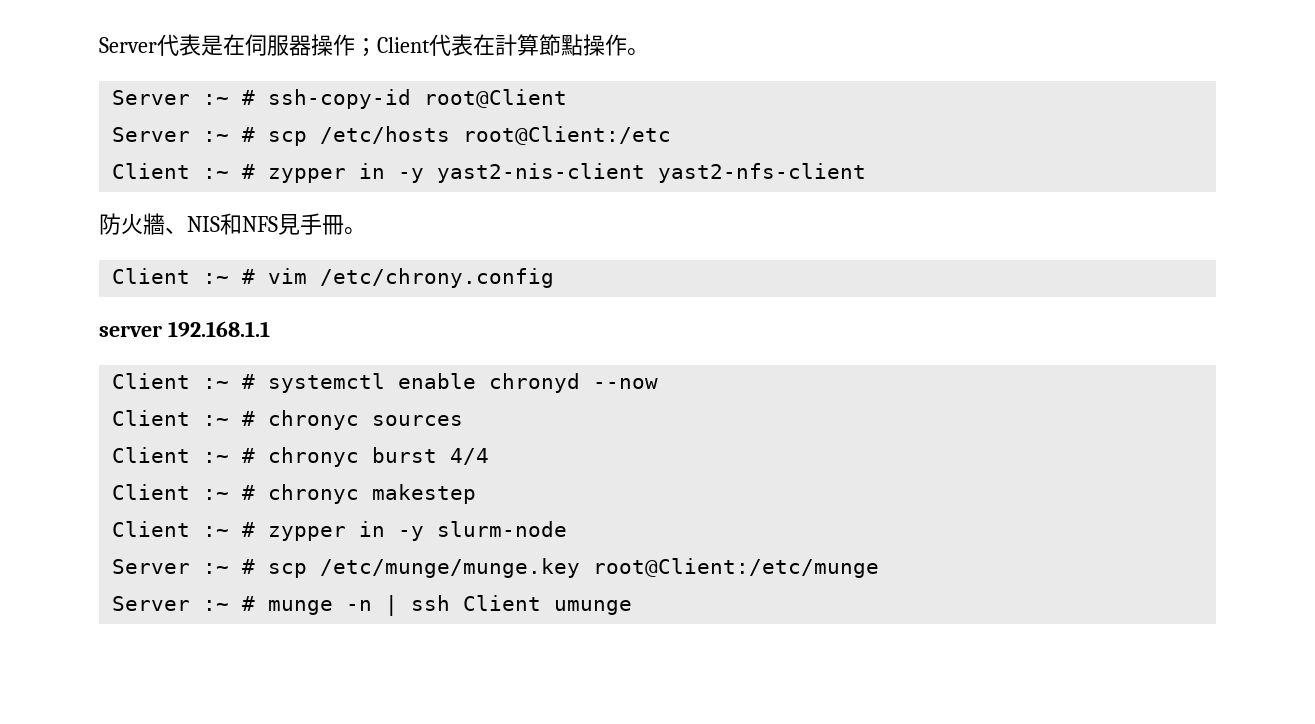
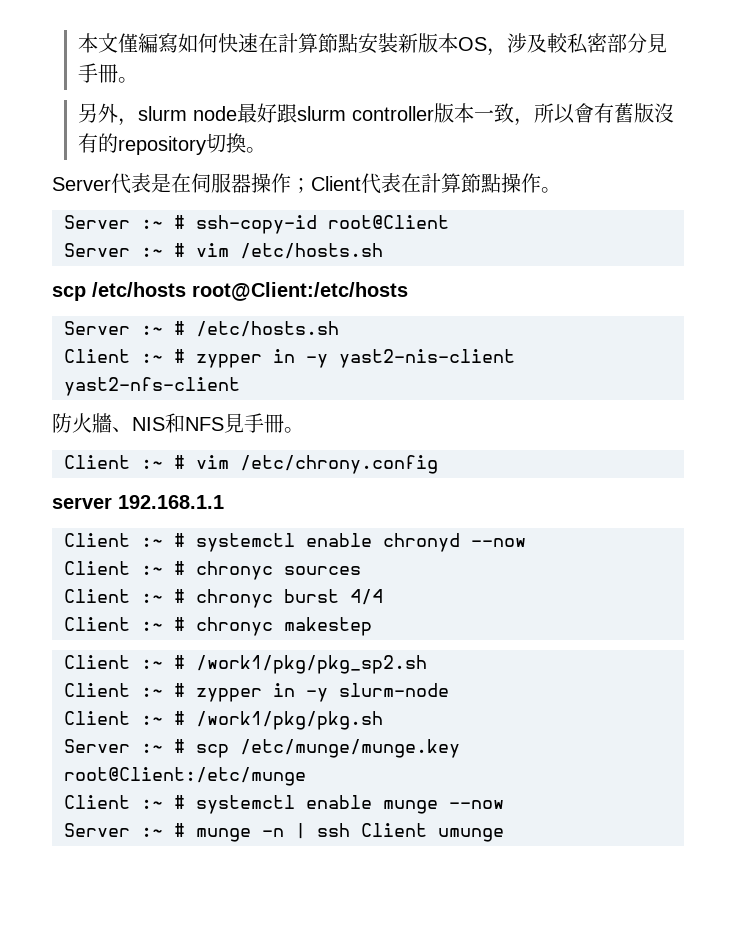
(99, 45) none -> [77,33,667,56] [77,63,138,83] [77,103,674,126] [77,133,266,155] 本文僅編寫如何快速在計算節點安裝新版本OS，涉及較私密部分見手冊。 // 另外，slurm node最好跟slurm controller版本一致，所以會有舊版沒有的repository切換。 //
[268,126,672,146] scp /etc/hosts root@Client:/etc -> [196,243,383,259] [52,282,408,301] [64,321,339,337] vim /etc/hosts.sh // scp /etc/hosts root@Client:/etc/hosts // Server :~ # /etc/hosts.sh
(477, 494) none -> [64,655,427,674] // Client :~ # /work1/pkg/pkg_sp2.sh
(568, 529) none -> [64,711,383,730] // Client :~ # /work1/pkg/pkg.sh
(880, 568) none -> [64,795,504,814] // Client :~ # systemctl enable munge --now

